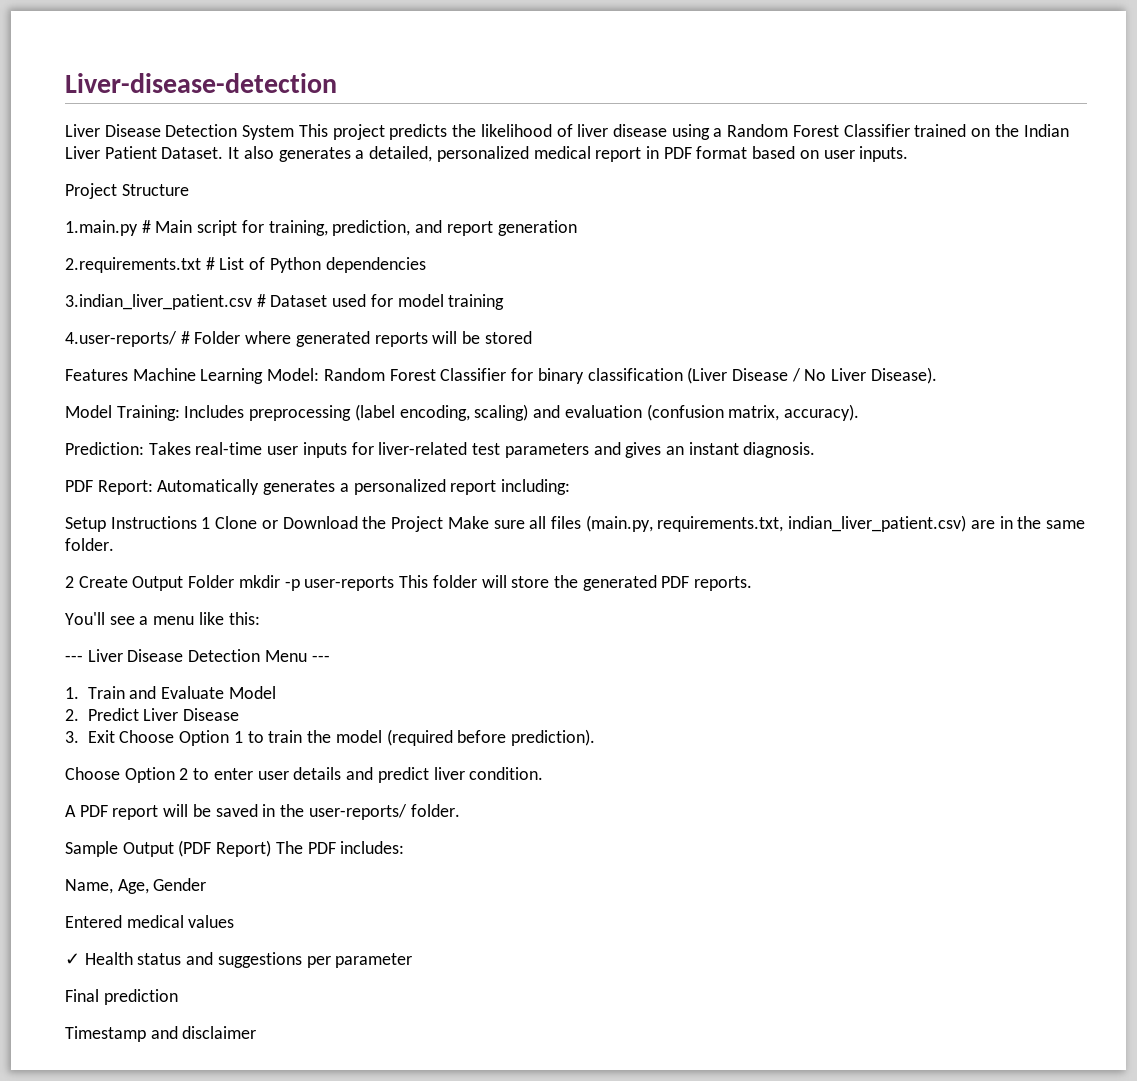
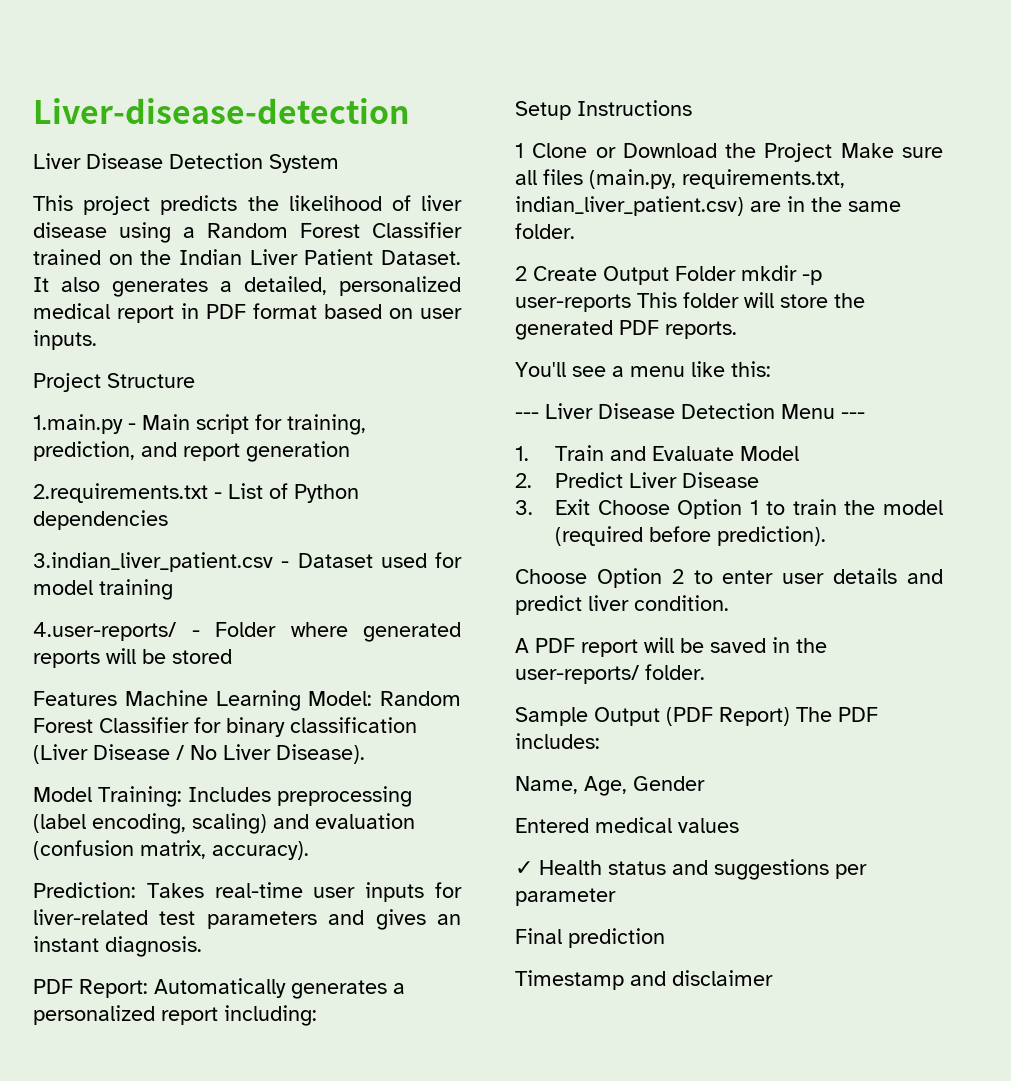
(295, 132) none -> (339, 163) //
[141,220,151,233] # -> [128,423,136,430] -
[205,257,215,270] # -> [214,492,222,499] -
[256,294,266,307] # -> [281,561,290,568] -
[180,331,190,344] # -> [191,630,200,637] -
(197, 522) none -> (692, 108) //

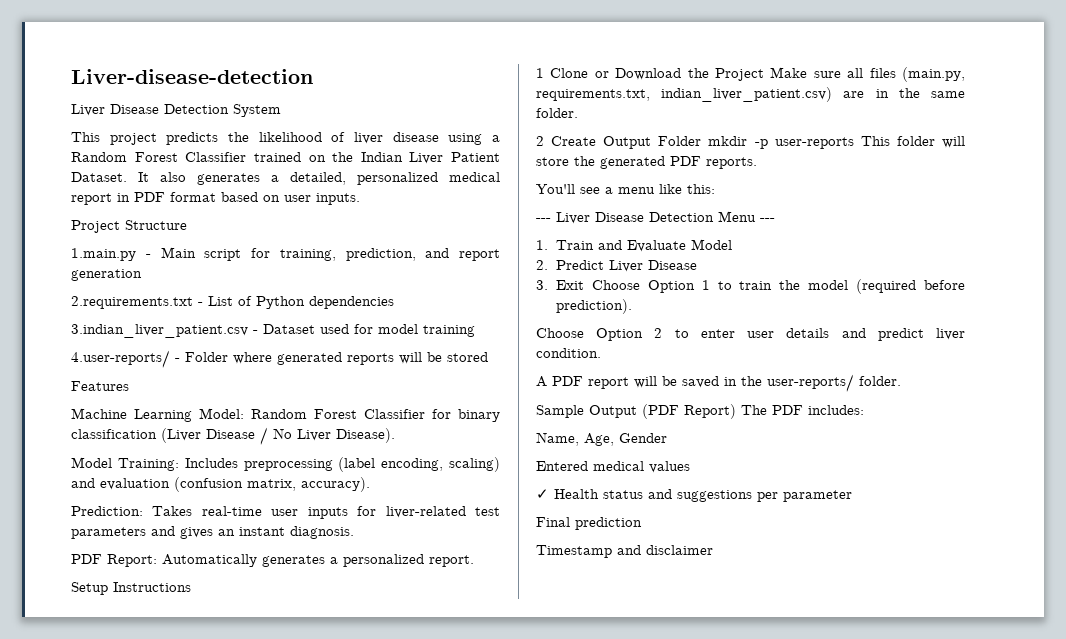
(117, 698) none -> (129, 386) //
[161,1005,317,1026] report including: -> [429,555,474,567] report.

